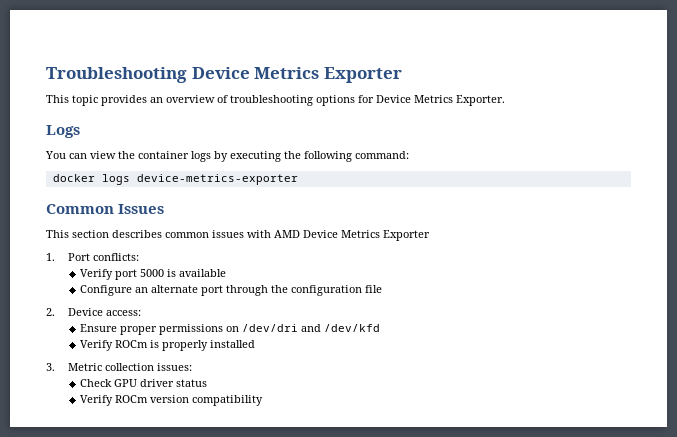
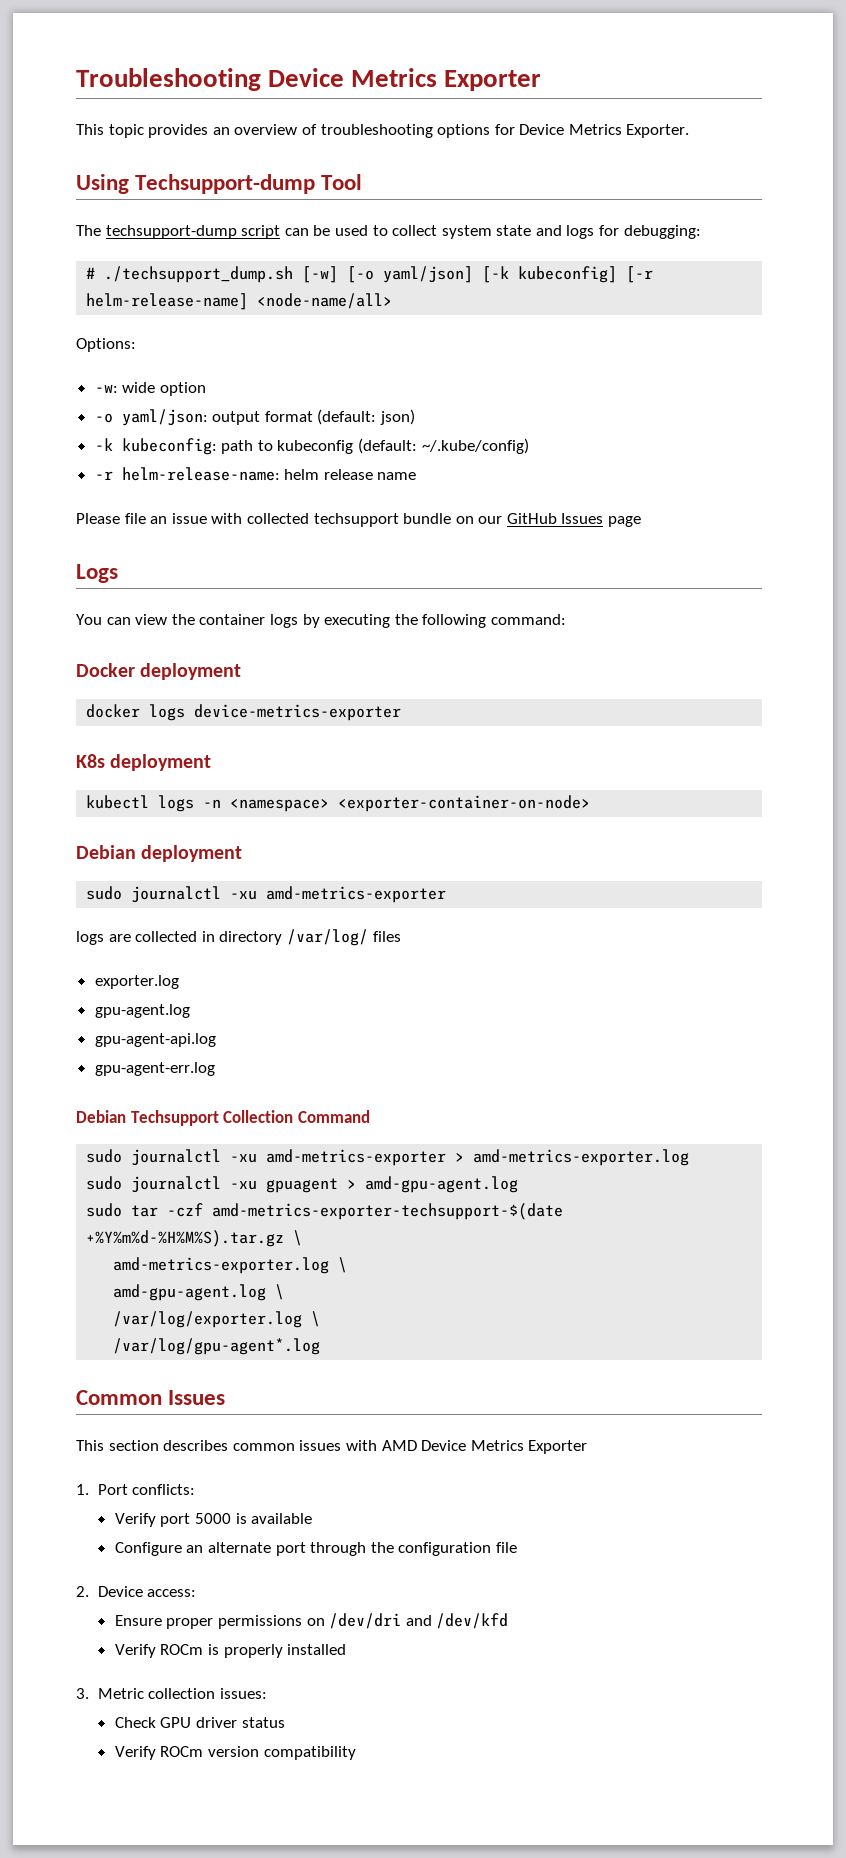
(505, 100) none -> [76,174,363,194] [76,225,701,239] [86,266,654,283] [86,293,393,310] [76,338,136,352] [94,382,206,396] [94,409,416,426] [94,438,529,455] [94,467,417,481] [76,513,642,527] // Using Techsupport-dump Tool // The techsupport-dump script can be used to collect system state and logs for debugging: // # ./techsupport_dump.sh [-w] [-o yaml/json] [-k kubeconfig] [-r helm-release-name] <node-name/all> // Options: // -w: wide option // -o yaml/json: output format (default: json) // -k kubeconfig: path to kubeconfig (default: ~/.kube/config) // -r helm-release-name: helm release name // Please file an issue with collected techsupport bundle on our GitHub Issues page
(409, 155) none -> [76,663,242,680] // Docker deployment
(298, 179) none -> [76,754,212,771] [86,795,591,812] [76,845,243,862] [86,886,447,903] [76,929,401,946] [94,975,179,989] [94,1004,190,1018] [94,1033,216,1047] [94,1062,215,1076] [76,1110,370,1126] [86,1149,690,1166] [86,1176,519,1193] [86,1203,564,1220] [86,1230,303,1247] [113,1257,348,1274] [113,1284,285,1301] [113,1311,321,1328] [113,1338,321,1355] // K8s deployment // kubectl logs -n <namespace> <exporter-container-on-node> // Debian deployment // sudo journalctl -xu amd-metrics-exporter // logs are collected in directory /var/log/ files // exporter.log // gpu-agent.log // gpu-agent-api.log // gpu-agent-err.log // Debian Techsupport Collection Command // sudo journalctl -xu amd-metrics-exporter > amd-metrics-exporter.log // sudo journalctl -xu gpuagent > amd-gpu-agent.log // sudo tar -czf amd-metrics-exporter-techsupport-$(date +%Y%m%d-%H%M%S).tar.gz \ // amd-metrics-exporter.log \ // amd-gpu-agent.log \ // /var/log/exporter.log \ // /var/log/gpu-agent*.log

